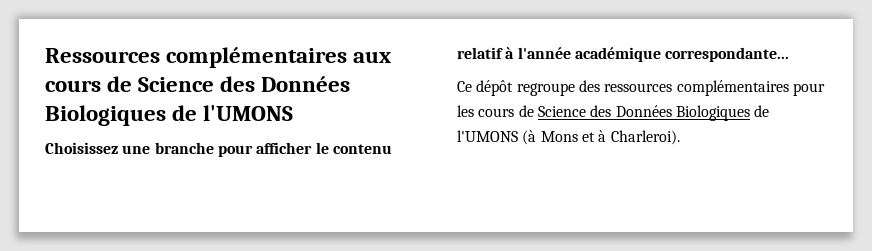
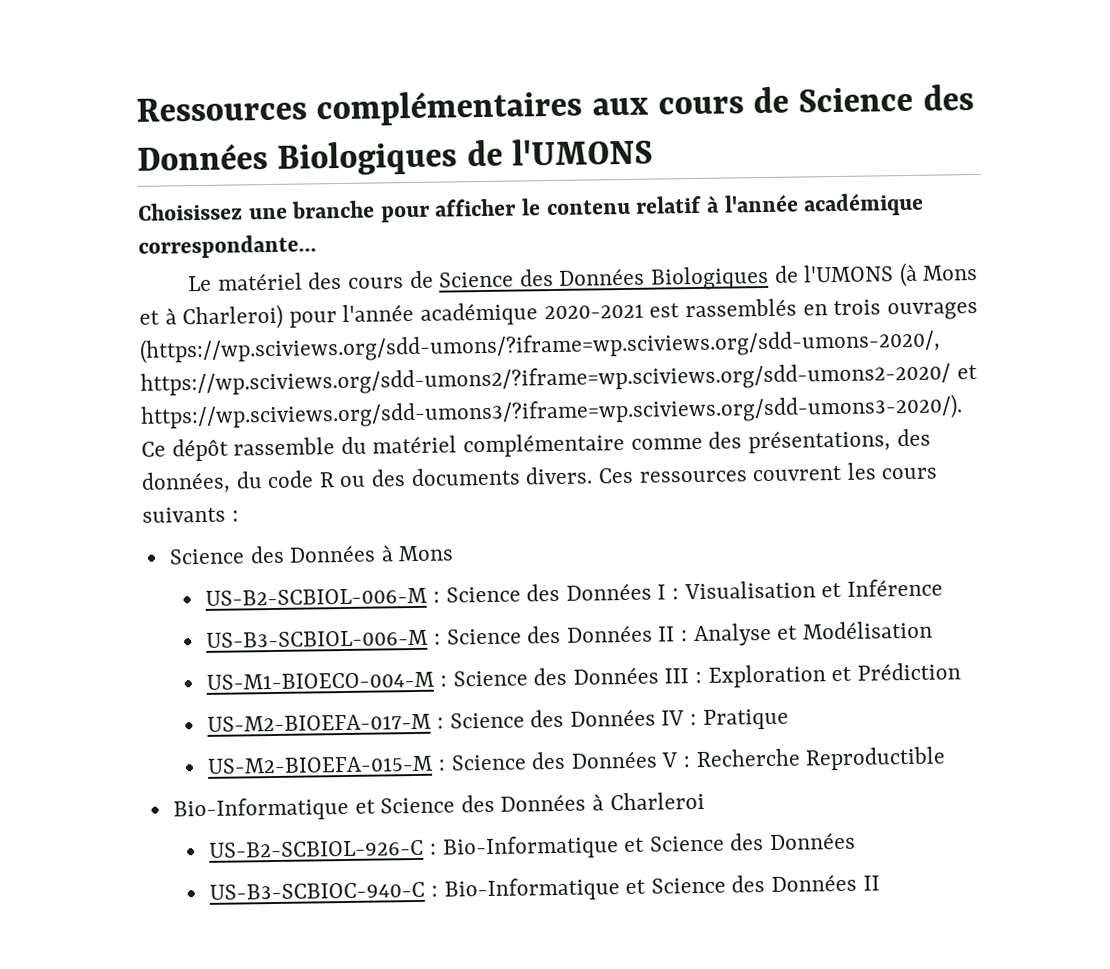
[457,80,825,96] [457,105,474,117] Ce dépôt regroupe des ressources complémentaires pour les -> [188,271,343,292] Le matériel des
[610,130,680,145] Charleroi). -> [182,298,978,331] [139,328,978,397] [140,394,963,430] [141,428,931,462] [141,462,938,494] [142,506,239,523] [168,544,455,565] [205,578,943,606] [206,620,933,648] [206,662,961,690] [207,708,789,732] [207,746,947,774] [172,791,705,822] [209,831,857,860] [209,873,880,902] Charleroi) pour l'année académique 2020-2021 est rassemblés en trois ouvrages (https://wp.sciviews.org/sdd-umons/?iframe=wp.sciviews.org/sdd-umons-2020/, https://wp.sciviews.org/sdd-umons2/?iframe=wp.sciviews.org/sdd-umons2-2020/ et https://wp.sciviews.org/sdd-umons3/?iframe=wp.sciviews.org/sdd-umons3-2020/). Ce dépôt rassemble du matériel complémentaire comme des présentations, des données, du code R ou des documents divers. Ces ressources couvrent les cours suivants : // Science des Données à Mons // US-B2-SCBIOL-006-M : Science des Données I : Visualisation et Inférence // US-B3-SCBIOL-006-M : Science des Données II : Analyse et Modélisation // US-M1-BIOECO-004-M : Science des Données III : Exploration et Prédiction // US-M2-BIOEFA-017-M : Science des Données IV : Pratique // US-M2-BIOEFA-015-M : Science des Données V : Recherche Reproductible // Bio-Informatique et Science des Données à Charleroi // US-B2-SCBIOL-926-C : Bio-Informatique et Science des Données // US-B3-SCBIOC-940-C : Bio-Informatique et Science des Données II

